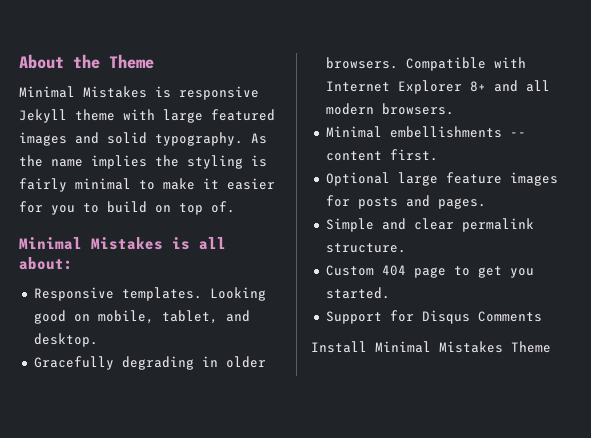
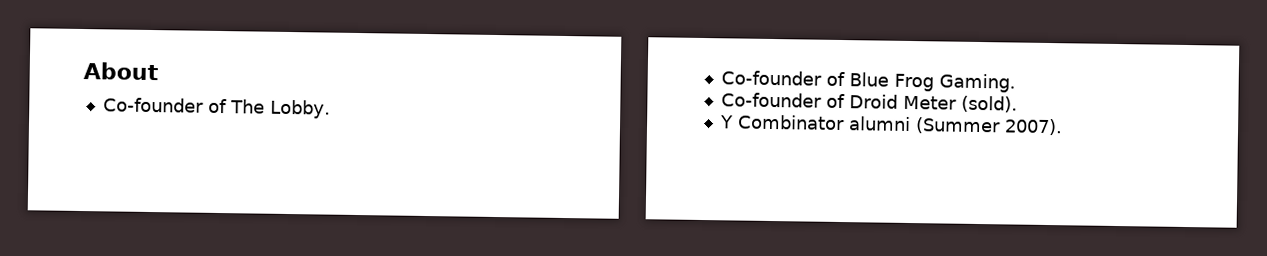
[73,54,154,69] [19,86,259,100] [19,109,275,123] [19,132,267,146] [19,155,267,169] [19,178,275,192] [19,201,235,215] [19,237,226,250] [19,257,73,270] [33,287,266,301] [33,310,250,324] [33,333,98,347] [33,356,266,370] [325,57,526,71] [325,80,550,94] [325,103,454,115] [325,126,526,138] [325,149,438,161] [325,172,558,186] [325,195,486,209] [325,218,534,232] [325,243,406,253] [325,265,534,278] [325,287,390,299] [325,310,542,324] [311,341,551,353] the Theme // Minimal Mistakes is responsive Jekyll theme with large featured images and solid typography. As the name implies the styling is fairly minimal to make it easier for you to build on top of. // Minimal Mistakes is all about: // Responsive templates. Looking good on mobile, tablet, and desktop. // Gracefully degrading in older browsers. Compatible with Internet Explorer 8+ and all modern browsers. // Minimal embellishments -- content first. // Optional large feature images for posts and pages. // Simple and clear permalink structure. // Custom 404 page to get you started. // Support for Disqus Comments // Install Minimal Mistakes Theme -> [102,97,331,119] [720,70,1016,93] [720,92,1018,113] [719,114,1063,136] // Co-founder of The Lobby. // Co-founder of Blue Frog Gaming. // Co-founder of Droid Meter (sold). // Y Combinator alumni (Summer 2007).

